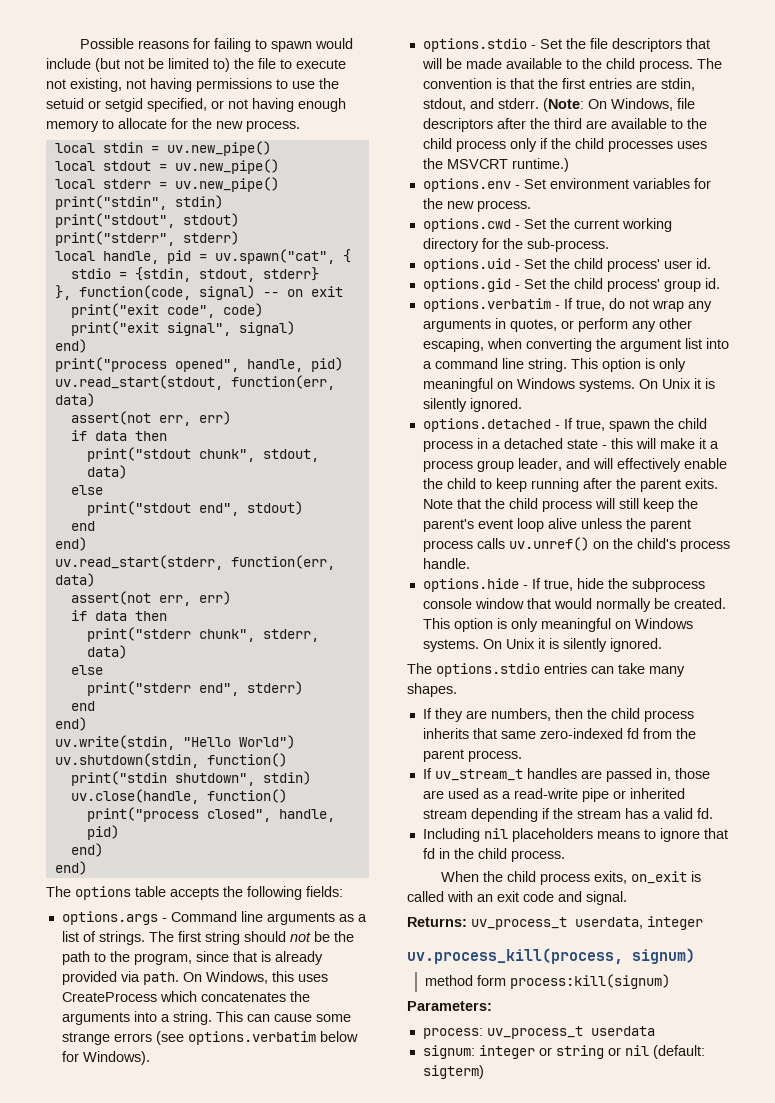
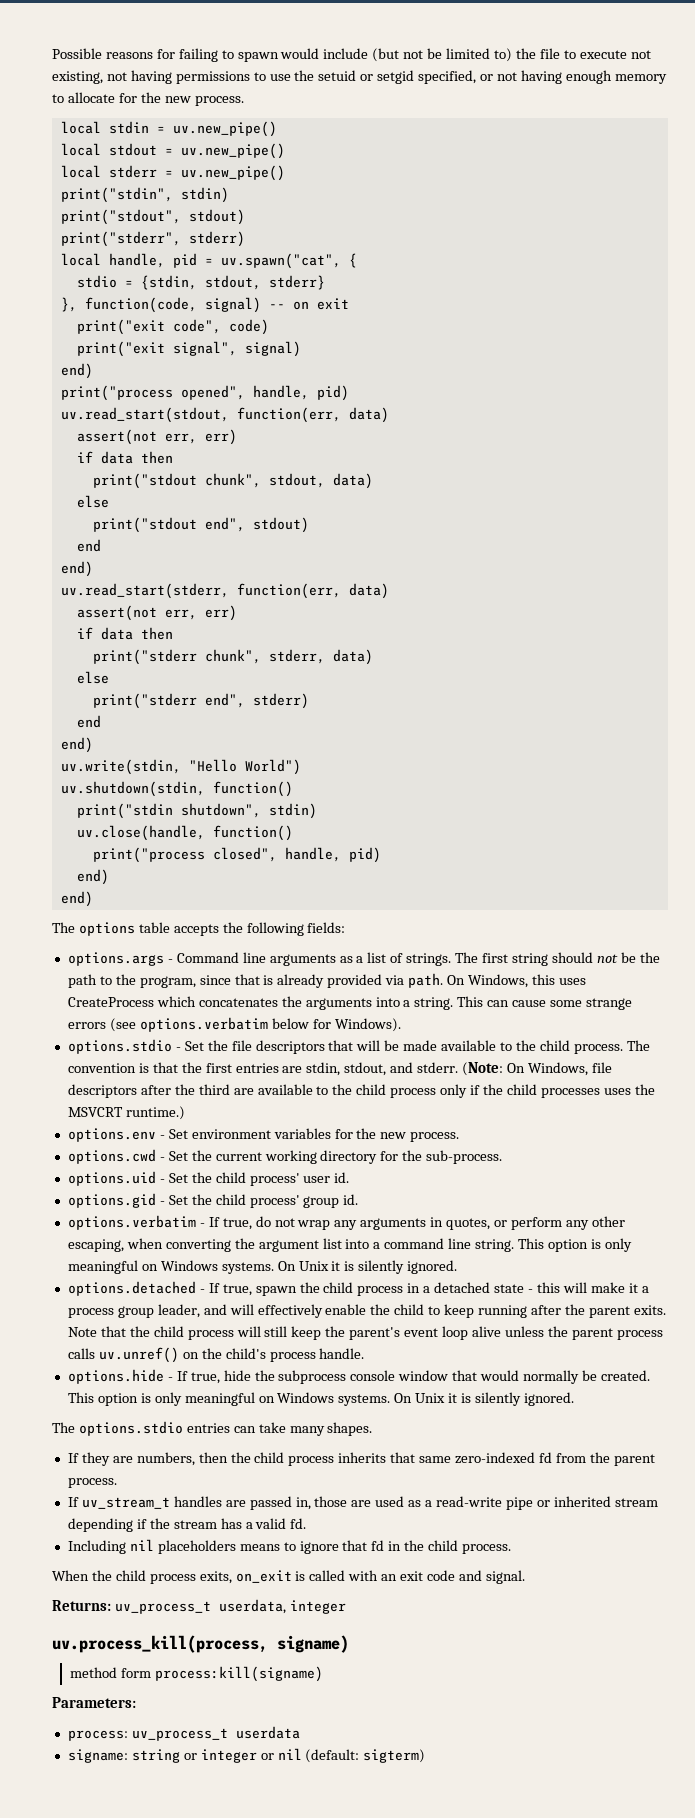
[632,948,695,964] signum) -> [277,1635,349,1653] signame)
[510,974,671,989] process:kill(signum) -> [154,1666,323,1682] process:kill(signame)
[422,1045,604,1059] signum: integer or string -> [67,1749,257,1763] signame: string or integer

